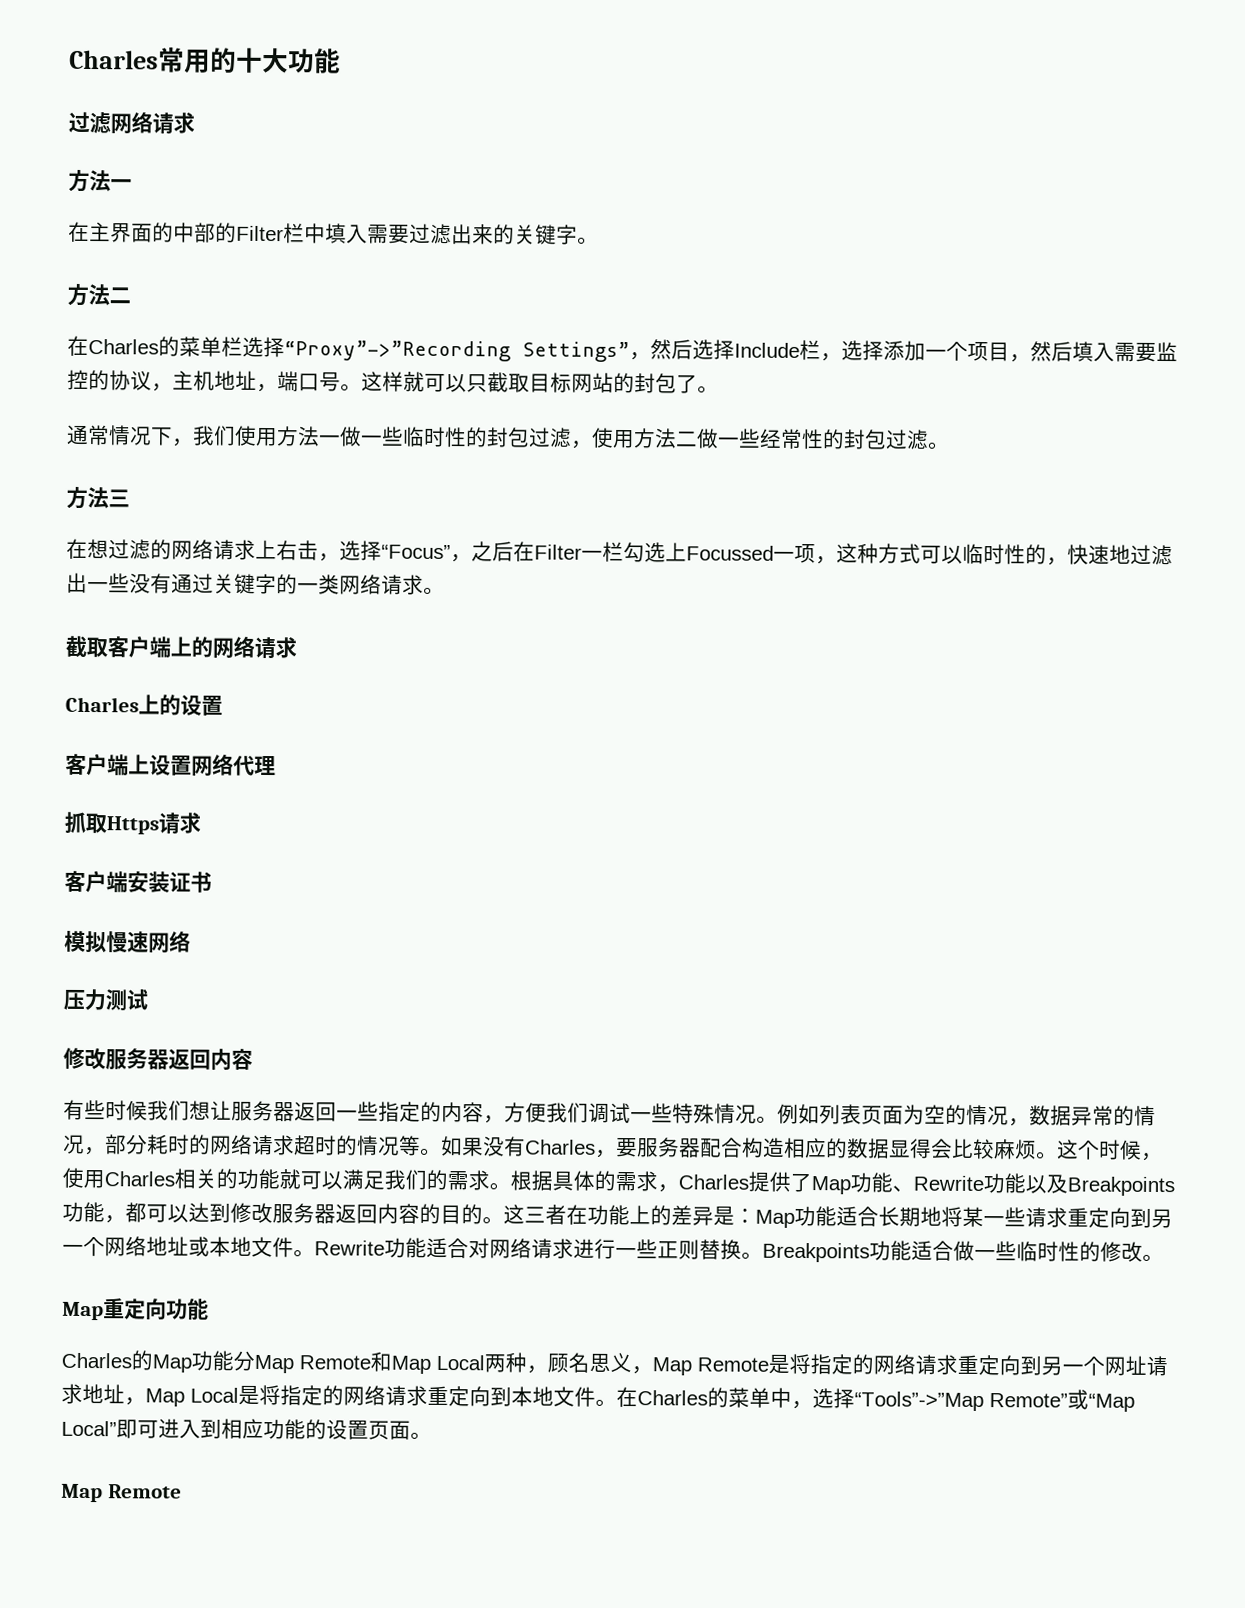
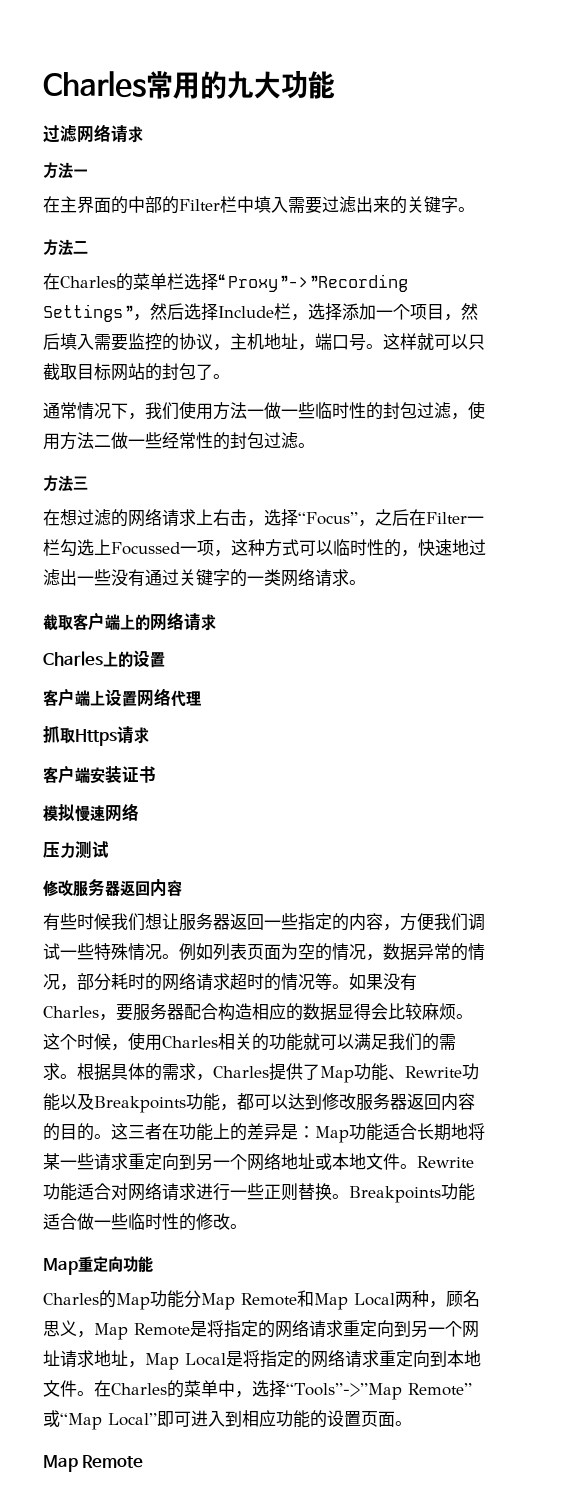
[236,47,263,73] 十 -> [226,71,254,99] 九

